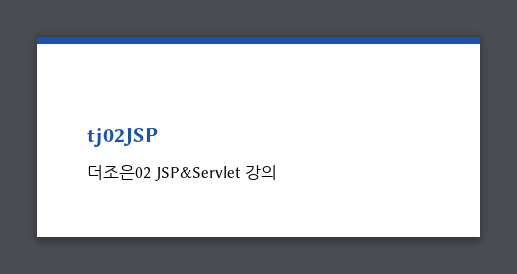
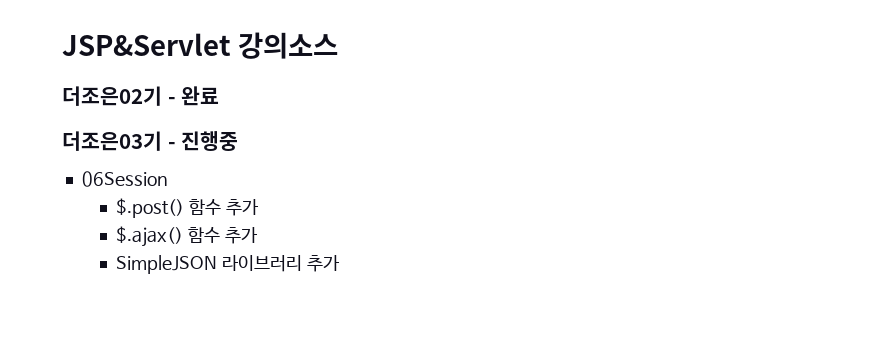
[87,128,158,147] [87,165,278,181] tj02JSP // 더조은02 JSP&Servlet 강의 -> [62,32,339,59] [62,86,220,106] [62,131,239,151] [81,171,168,187] [116,198,259,218] [116,226,258,247] [116,255,340,274] JSP&Servlet 강의소스 // 더조은02기 - 완료 // 더조은03기 - 진행중 // 06Session // $.post() 함수 추가 // $.ajax() 함수 추가 // SimpleJSON 라이브러리 추가

